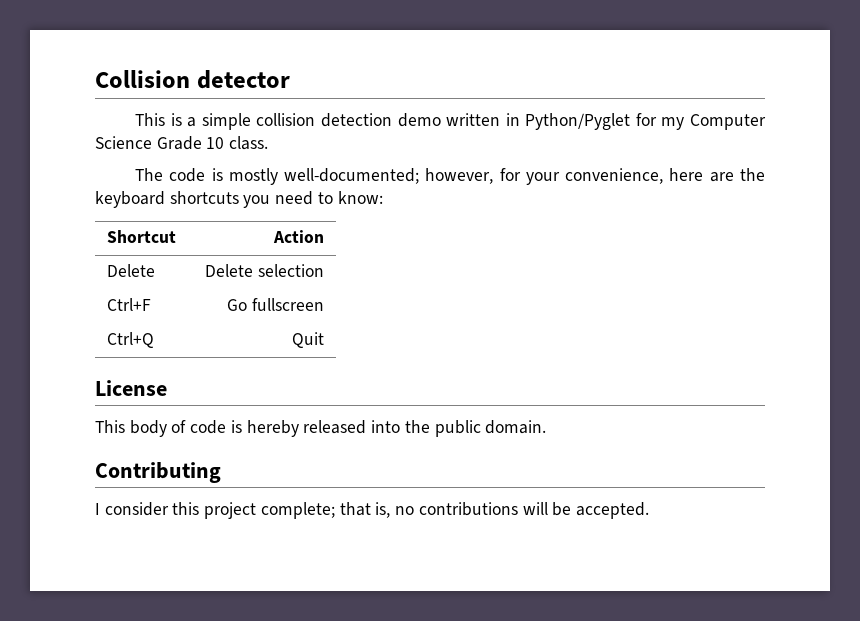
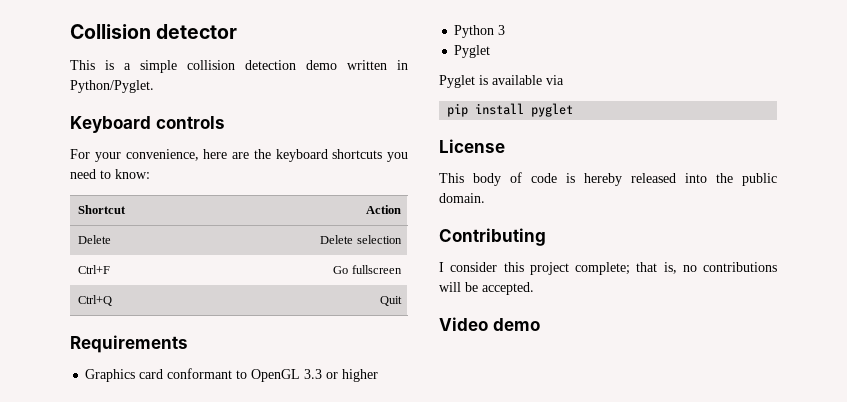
[525,113,766,130] [95,136,269,150] [135,168,521,185] Python/Pyglet for my Computer Science Grade 10 class. // The code is mostly well-documented; however, for -> [70,80,154,93] [70,116,225,133] [70,149,90,159] Python/Pyglet. // Keyboard controls // For
(324, 340) none -> [70,335,188,353] [85,368,379,382] [454,25,506,38] [454,45,491,58] [439,75,564,88] [447,103,574,117] // Requirements // Graphics card conformant to OpenGL 3.3 or higher // Python 3 // Pyglet // Pyglet is available via // pip install pyglet
(649, 510) none -> [439,317,540,331] // Video demo

